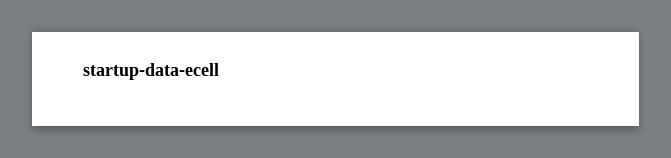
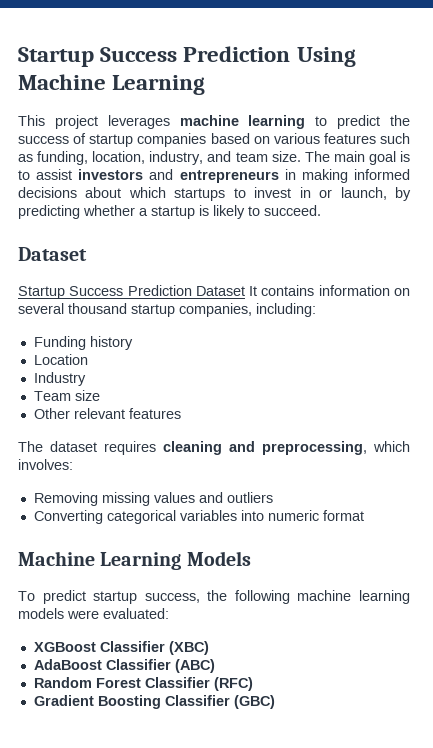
[83,63,219,80] startup-data-ecell -> [18,46,356,67] [18,74,206,95] [18,115,410,129] [18,133,410,147] [18,151,411,165] [18,169,411,183] [18,187,412,201] [18,205,321,219] [18,247,87,261] [18,285,410,299] [18,303,316,317] [33,336,133,350] [33,354,88,365] [33,372,86,386] [33,390,100,401] [33,408,181,419] [18,441,410,455] [18,459,73,470] [33,492,273,506] [33,510,364,524] [18,551,251,570] [18,590,410,604] [18,608,169,619] [33,641,209,655] [33,659,215,673] [33,677,253,691] [33,695,275,709] Startup Success Prediction Using Machine Learning // This project leverages machine learning to predict the success of startup companies based on various features such as funding, location, industry, and team size. The main goal is to assist investors and entrepreneurs in making informed decisions about which startups to invest in or launch, by predicting whether a startup is likely to succeed. // Dataset // Startup Success Prediction Dataset It contains information on several thousand startup companies, including: // Funding history // Location // Industry // Team size // Other relevant features // The dataset requires cleaning and preprocessing, which involves: // Removing missing values and outliers // Converting categorical variables into numeric format // Machine Learning Models // To predict startup success, the following machine learning models were evaluated: // XGBoost Classifier (XBC) // AdaBoost Classifier (ABC) // Random Forest Classifier (RFC) // Gradient Boosting Classifier (GBC)

